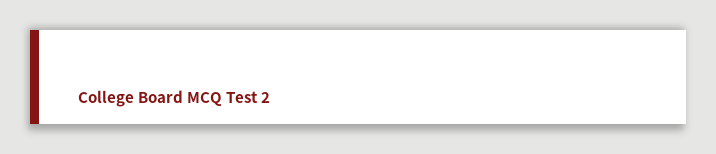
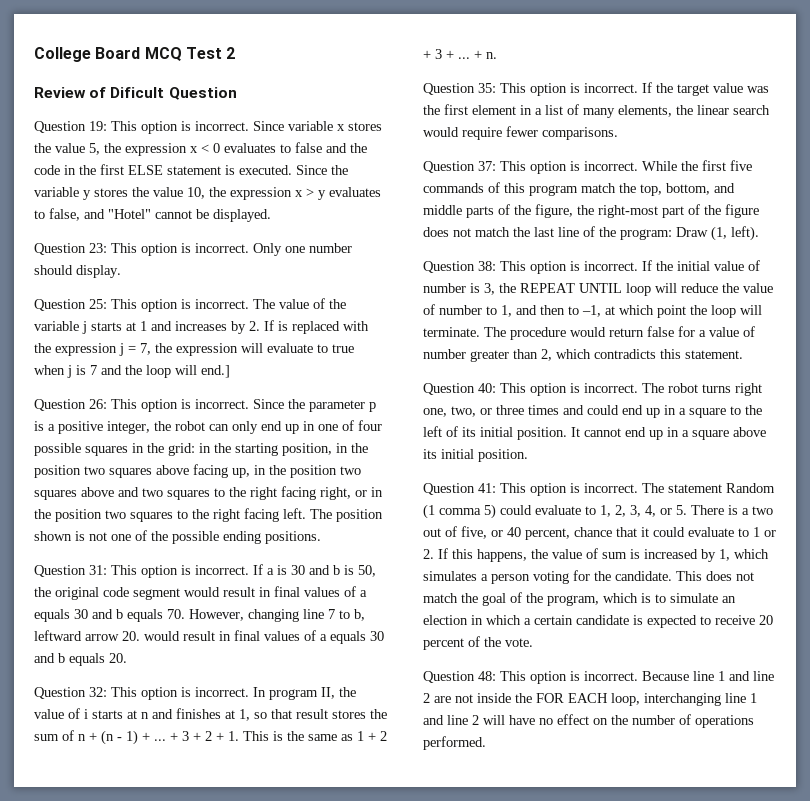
(271, 97) none -> [34,87,237,100] [34,121,382,134] [34,142,367,156] [34,164,348,175] [34,187,381,200] [34,208,271,222] [34,243,352,256] [34,265,121,278] [34,298,346,312] [34,320,369,334] [34,343,354,356] [34,365,230,378] [34,399,376,412] [34,420,382,434] [34,443,368,456] [34,464,361,478] [34,486,383,500] [34,508,383,522] [34,530,321,544] [34,564,376,578] [34,586,367,600] [34,609,365,622] [34,630,384,644] [34,653,127,666] [34,687,356,700] [34,708,387,721] [34,730,387,745] [423,49,497,59] [423,82,769,96] [423,104,770,118] [423,126,618,140] [423,160,752,174] [423,182,735,196] [423,204,759,218] [423,226,759,241] [423,260,760,274] [423,283,773,296] [423,304,762,318] [423,326,755,340] [423,349,743,362] [423,383,762,396] [423,405,762,418] [423,426,766,440] [423,449,528,462] [423,483,775,496] [423,504,773,519] [423,526,776,540] [423,548,769,562] [423,570,754,584] [423,592,736,606] [423,615,773,628] [423,636,533,650] [423,671,774,684] [423,693,757,706] [423,714,754,728] [423,736,486,750] // Review of Dificult Question // Question 19: This option is incorrect. Since variable x stores the value 5, the expression x < 0 evaluates to false and the code in the first ELSE statement is executed. Since the variable y stores the value 10, the expression x > y evaluates to false, and "Hotel" cannot be displayed. // Question 23: This option is incorrect. Only one number should display. // Question 25: This option is incorrect. The value of the variable j starts at 1 and increases by 2. If is replaced with the expression j = 7, the expression will evaluate to true when j is 7 and the loop will end.] // Question 26: This option is incorrect. Since the parameter p is a positive integer, the robot can only end up in one of four possible squares in the grid: in the starting position, in the position two squares above facing up, in the position two squares above and two squares to the right facing right, or in the position two squares to the right facing left. The position shown is not one of the possible ending positions. // Question 31: This option is incorrect. If a is 30 and b is 50, the original code segment would result in final values of a equals 30 and b equals 70. However, changing line 7 to b, leftward arrow 20. would result in final values of a equals 30 and b equals 20. // Question 32: This option is incorrect. In program II, the value of i starts at n and finishes at 1, so that result stores the sum of n + (n - 1) + ... + 3 + 2 + 1. This is the same as 1 + 2 + 3 + ... + n. // Question 35: This option is incorrect. If the target value was the first element in a list of many elements, the linear search would require fewer comparisons. // Question 37: This option is incorrect. While the first five commands of this program match the top, bottom, and middle parts of the figure, the right-most part of the figure does not match the last line of the program: Draw (1, left). // Question 38: This option is incorrect. If the initial value of number is 3, the REPEAT UNTIL loop will reduce the value of number to 1, and then to –1, at which point the loop will terminate. The procedure would return false for a value of number greater than 2, which contradicts this statement. // Question 40: This option is incorrect. The robot turns right one, two, or three times and could end up in a square to the left of its initial position. It cannot end up in a square above its initial position. // Question 41: This option is incorrect. The statement Random (1 comma 5) could evaluate to 1, 2, 3, 4, or 5. There is a two out of five, or 40 percent, chance that it could evaluate to 1 or 2. If this happens, the value of sum is increased by 1, which simulates a person voting for the candidate. This does not match the goal of the program, which is to simulate an election in which a certain candidate is expected to receive 20 percent of the vote. // Question 48: This option is incorrect. Because line 1 and line 2 are not inside the FOR EACH loop, interchanging line 1 and line 2 will have no effect on the number of operations performed.

